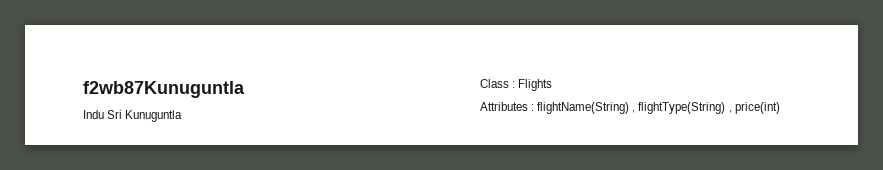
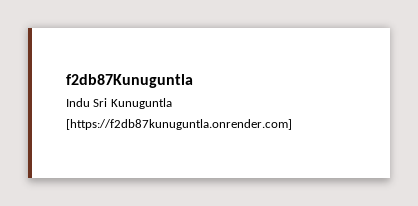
[83,81,245,98] f2wb87Kunuguntla -> [66,74,193,88] f2db87Kunuguntla
[480,79,553,91] [480,102,780,114] Class : Flights // Attributes : flightName(String) , flightType(String) , price(int) -> [66,119,292,130] [https://f2db87kunuguntla.onrender.com]

